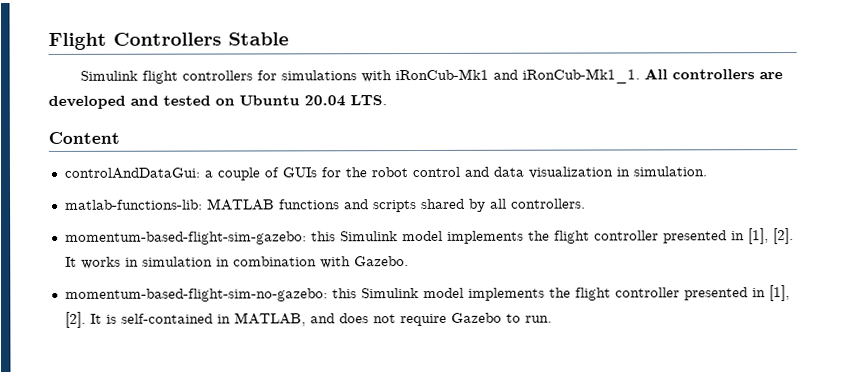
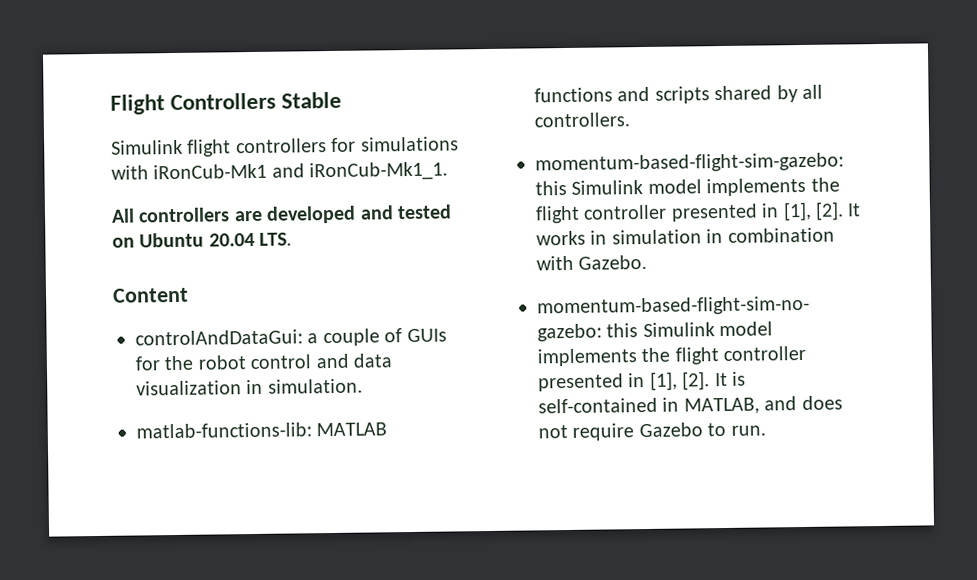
(641, 76) none -> (449, 171) //

